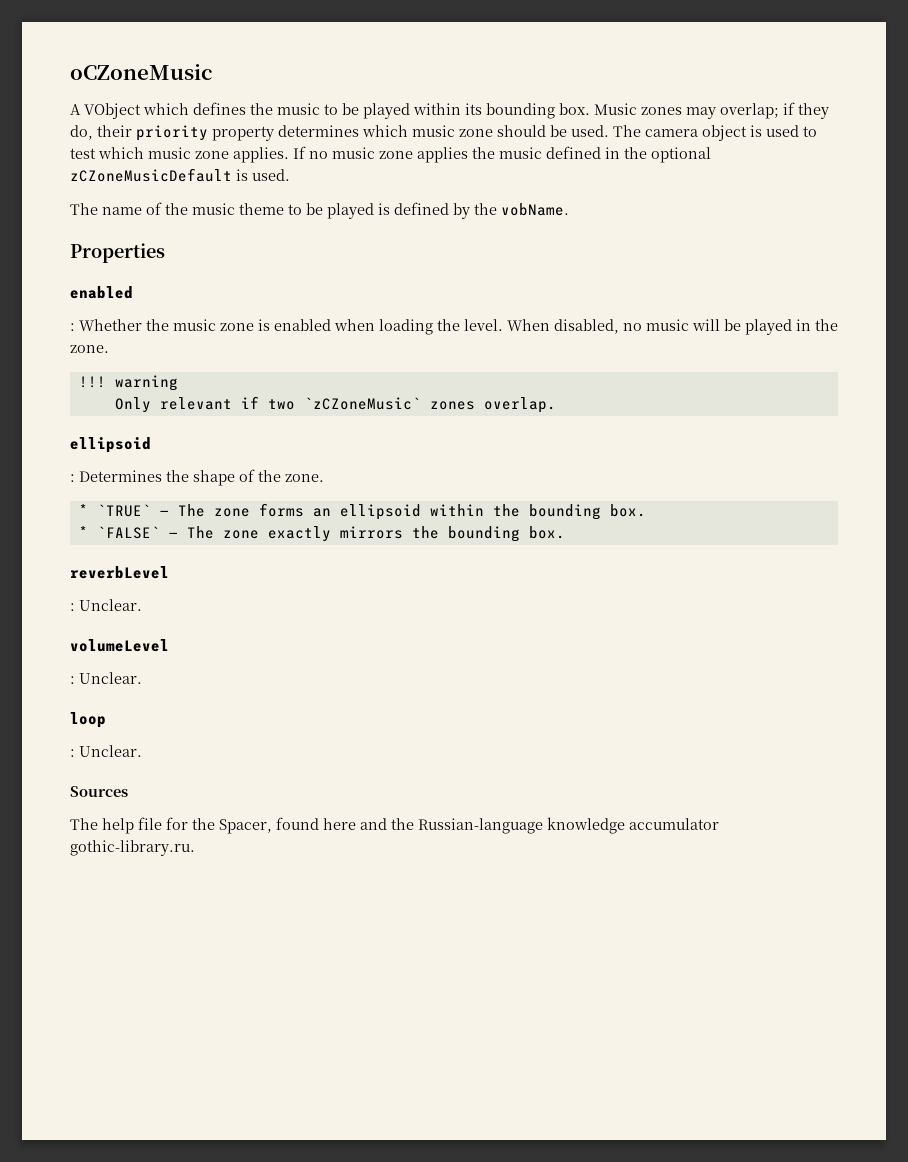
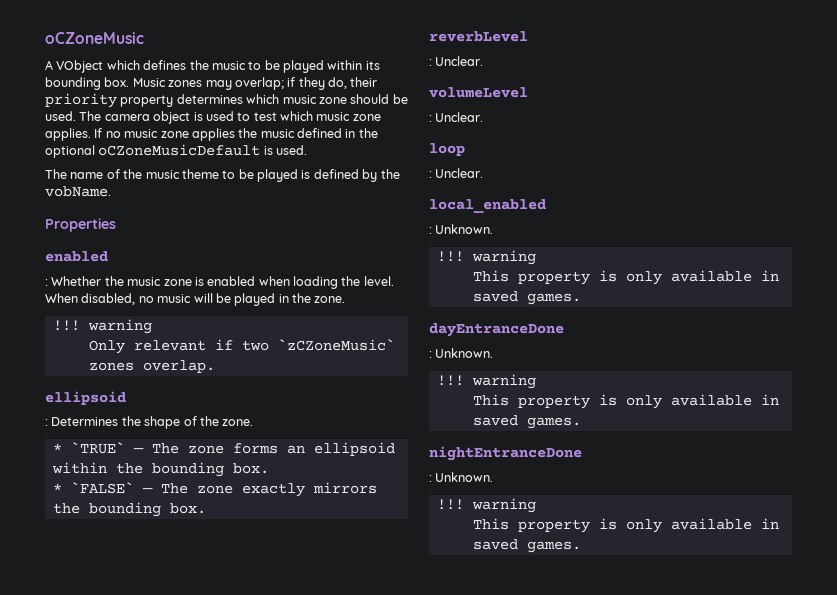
[70,168,232,182] zCZoneMusicDefault -> [98,144,261,156] oCZoneMusicDefault
[70,786,128,797] [70,817,719,834] [70,840,195,856] Sources // The help file for the Spacer, found here and the Russian-language knowledge accumulator gothic-library.ru. -> [429,199,546,213] [429,224,494,234] [436,250,536,265] [472,270,779,285] [472,291,581,305] [429,323,564,337] [429,348,494,358] [436,374,536,389] [472,394,779,409] [472,415,581,429] [429,446,582,461] [429,472,494,482] [436,498,536,513] [472,518,779,533] [472,539,581,553] local_enabled // : Unknown. // !!! warning // This property is only available in saved games. // dayEntranceDone // : Unknown. // !!! warning // This property is only available in saved games. // nightEntranceDone // : Unknown. // !!! warning // This property is only available in saved games.

